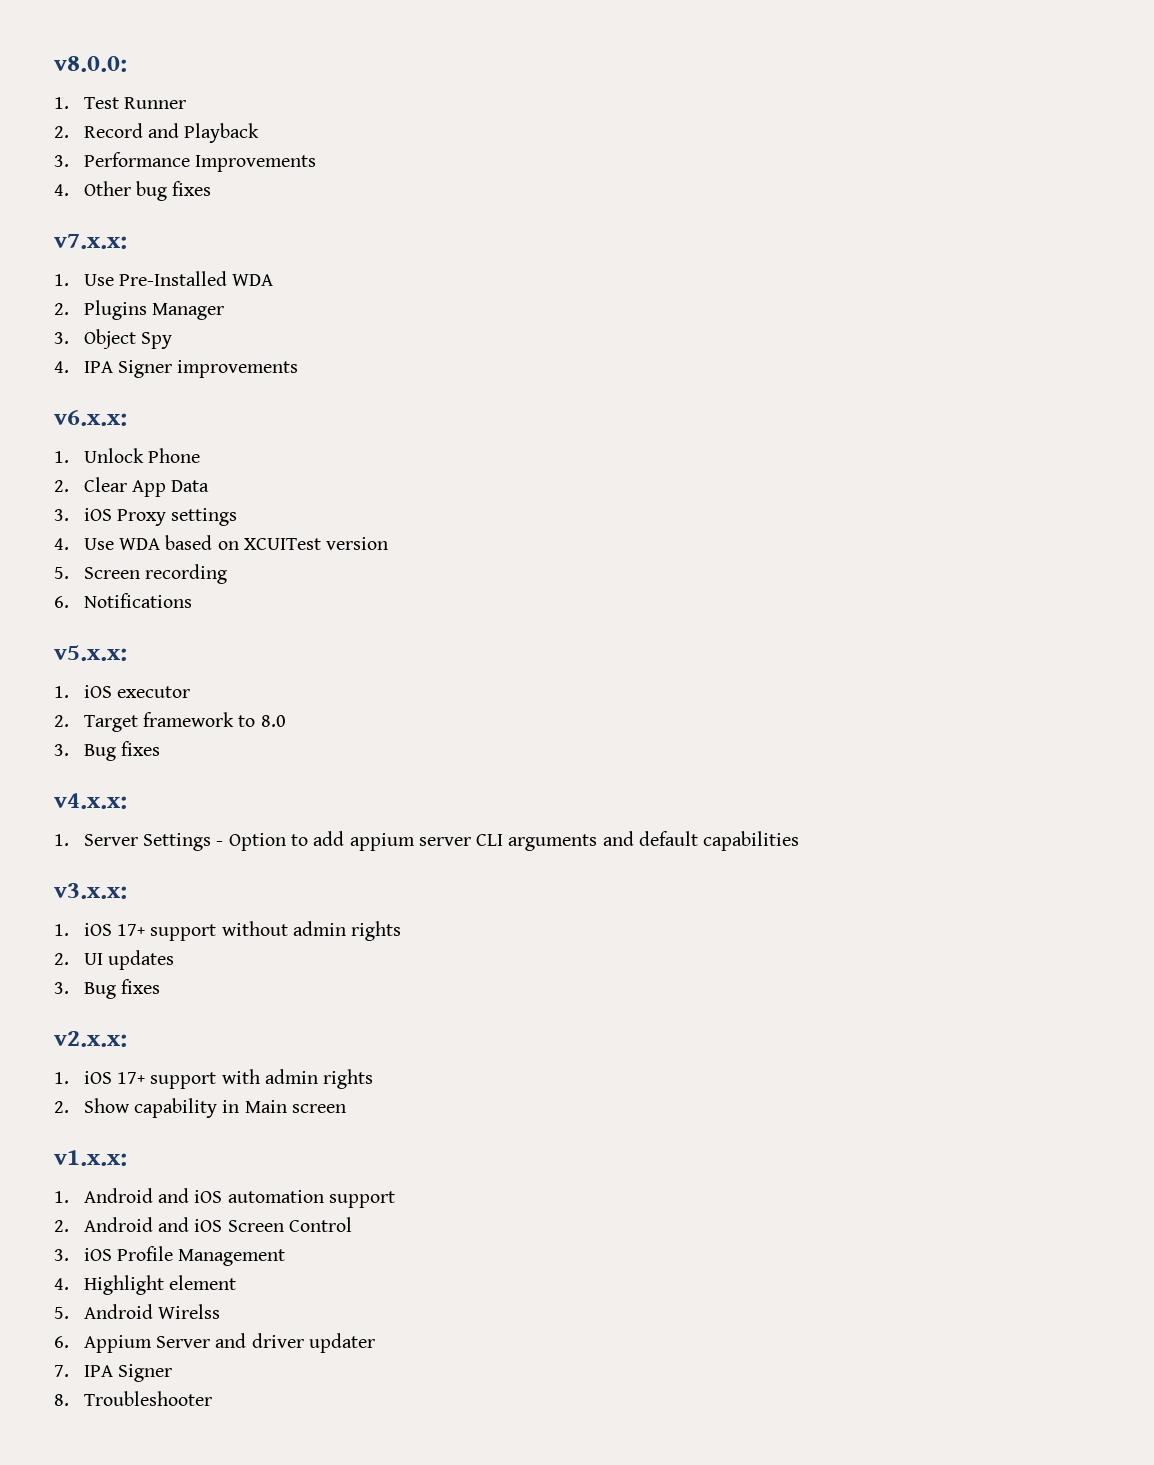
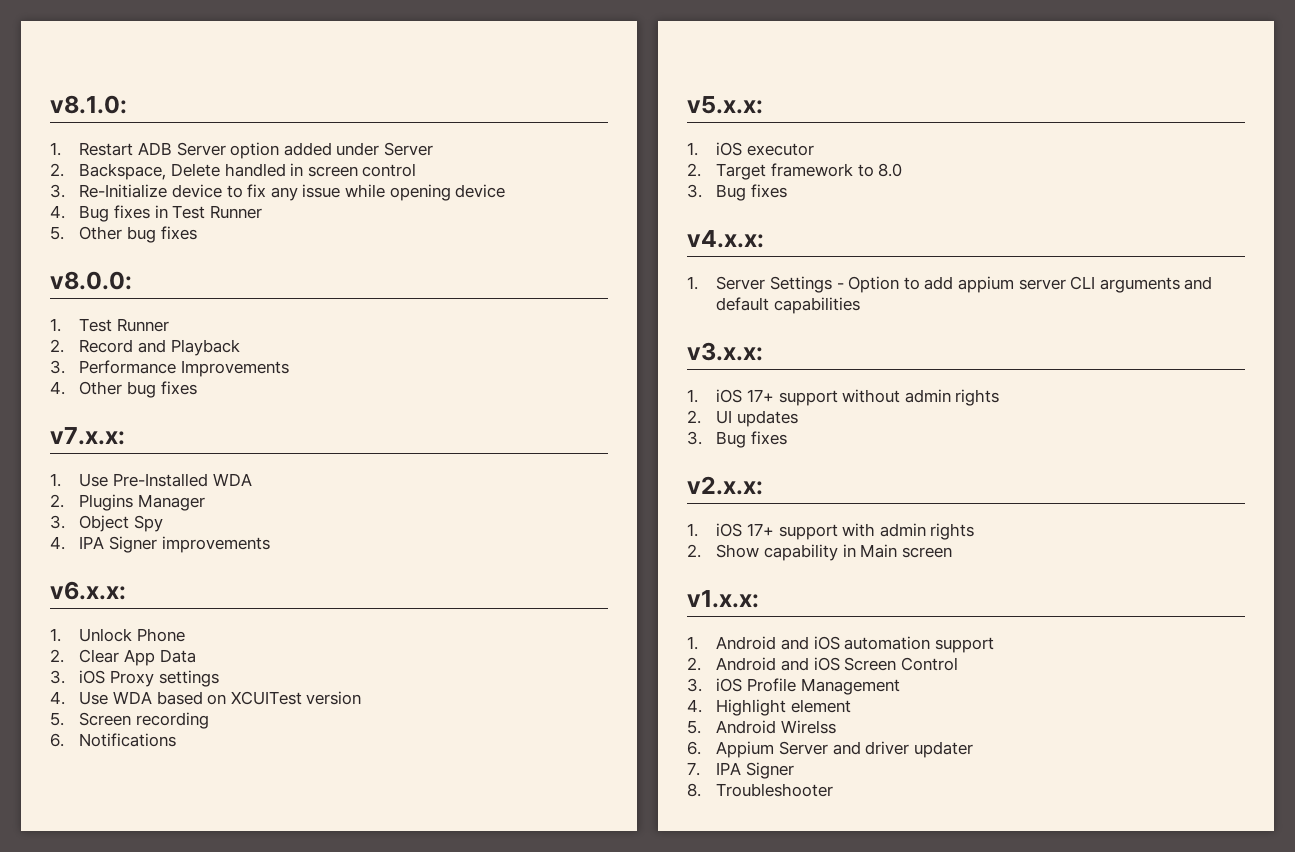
(54, 64) none -> [50,95,127,114] [50,142,433,159] [50,163,417,180] [50,184,506,201] [50,205,262,222] [50,226,197,243] v8.1.0: // 1. Restart ADB Server option added under Server // 2. Backspace, Delete handled in screen control // 3. Re-Initialize device to fix any issue while opening device // 4. Bug fixes in Test Runner // 5. Other bug fixes //

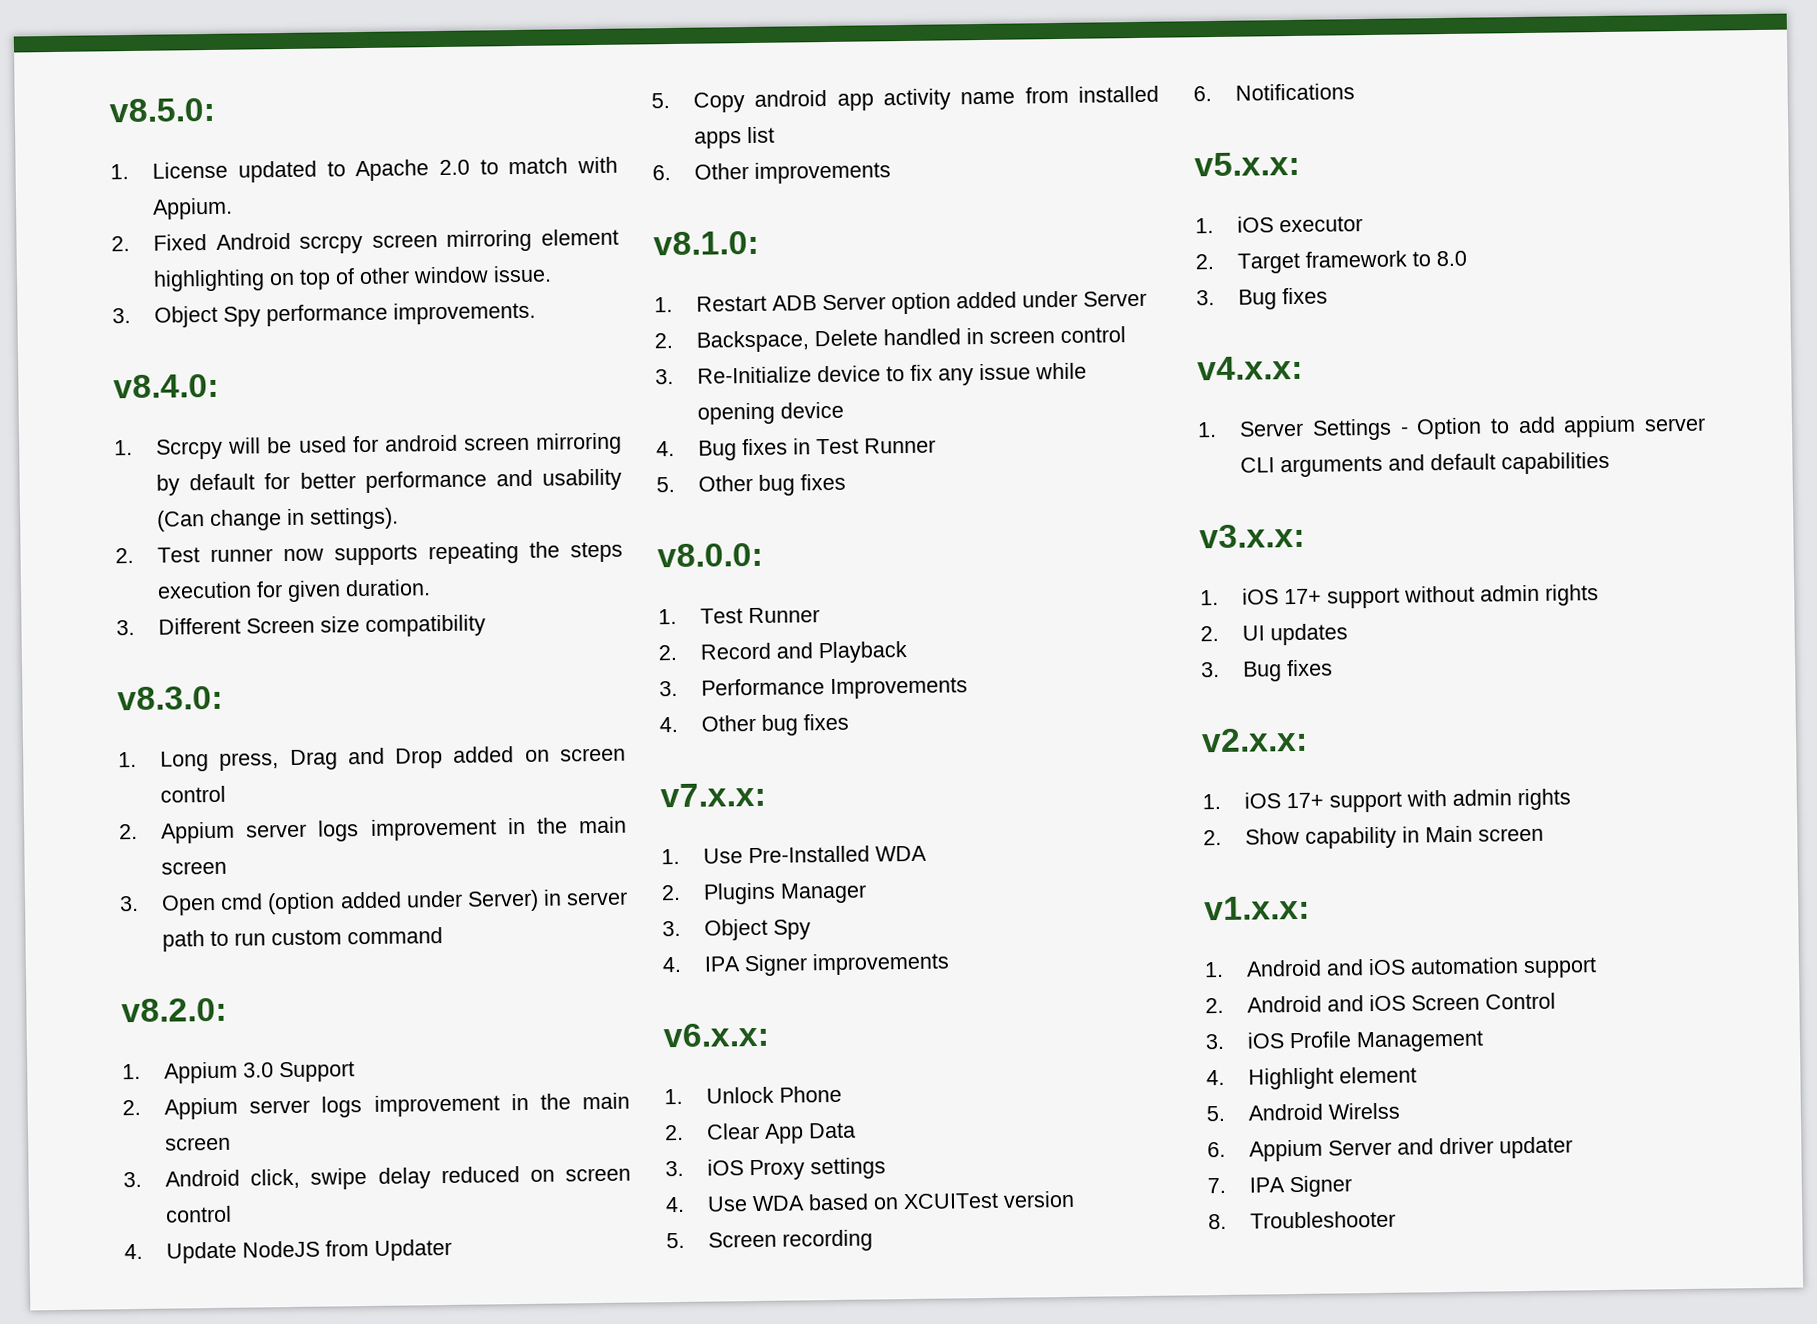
(50, 104) none -> [109,97,215,123] [110,156,618,183] [152,197,234,220] [111,228,619,254] [153,265,553,292] [112,301,537,328] [113,373,219,399] [114,432,622,460] [156,468,622,496] [156,507,400,532] [115,541,623,566] [157,579,432,603] [116,614,487,638] [117,685,223,711] [118,746,626,772] [160,785,227,803] [119,816,627,844] [161,860,228,875] [119,889,628,916] [162,927,444,952] [121,997,227,1023] [122,1061,356,1084] [122,1092,630,1120] [165,1136,232,1151] [123,1166,631,1190] [165,1205,233,1223] [124,1238,453,1264] [651,85,1159,113] [694,126,776,149] [652,161,892,184] v8.5.0: // 1. License updated to Apache 2.0 to match with Appium. // 2. Fixed Android scrcpy screen mirroring element highlighting on top of other window issue. // 3. Object Spy performance improvements. // v8.4.0: // 1. Scrcpy will be used for android screen mirroring by default for better performance and usability (Can change in settings). // 2. Test runner now supports repeating the steps execution for given duration. // 3. Different Screen size compatibility // v8.3.0: // 1. Long press, Drag and Drop added on screen control // 2. Appium server logs improvement in the main screen // 3. Open cmd (option added under Server) in server path to run custom command // v8.2.0: // 1. Appium 3.0 Support // 2. Appium server logs improvement in the main screen // 3. Android click, swipe delay reduced on screen control // 4. Update NodeJS from Updater // 5. Copy android app activity name from installed apps list // 6. Other improvements //

